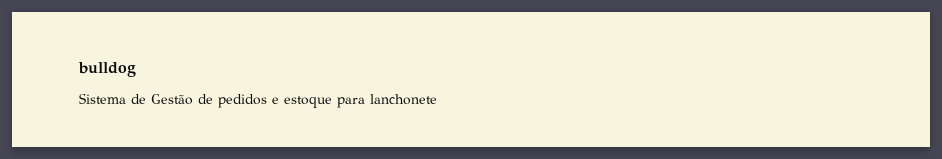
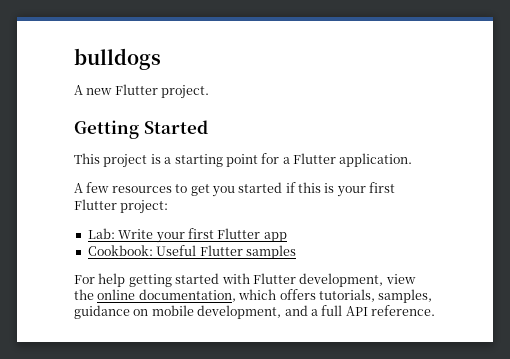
[78,62,136,77] [79,93,437,108] bulldog // Sistema de Gestão de pedidos e estoque para lanchonete -> [74,48,161,70] [74,84,210,99] [74,120,208,139] [74,153,413,168] [74,182,396,197] [74,199,169,214] [87,228,287,243] [87,245,296,259] [74,273,416,287] [74,289,433,303] [74,305,435,319] bulldogs // A new Flutter project. // Getting Started // This project is a starting point for a Flutter application. // A few resources to get you started if this is your first Flutter project: // Lab: Write your first Flutter app // Cookbook: Useful Flutter samples // For help getting started with Flutter development, view the online documentation, which offers tutorials, samples, guidance on mobile development, and a full API reference.

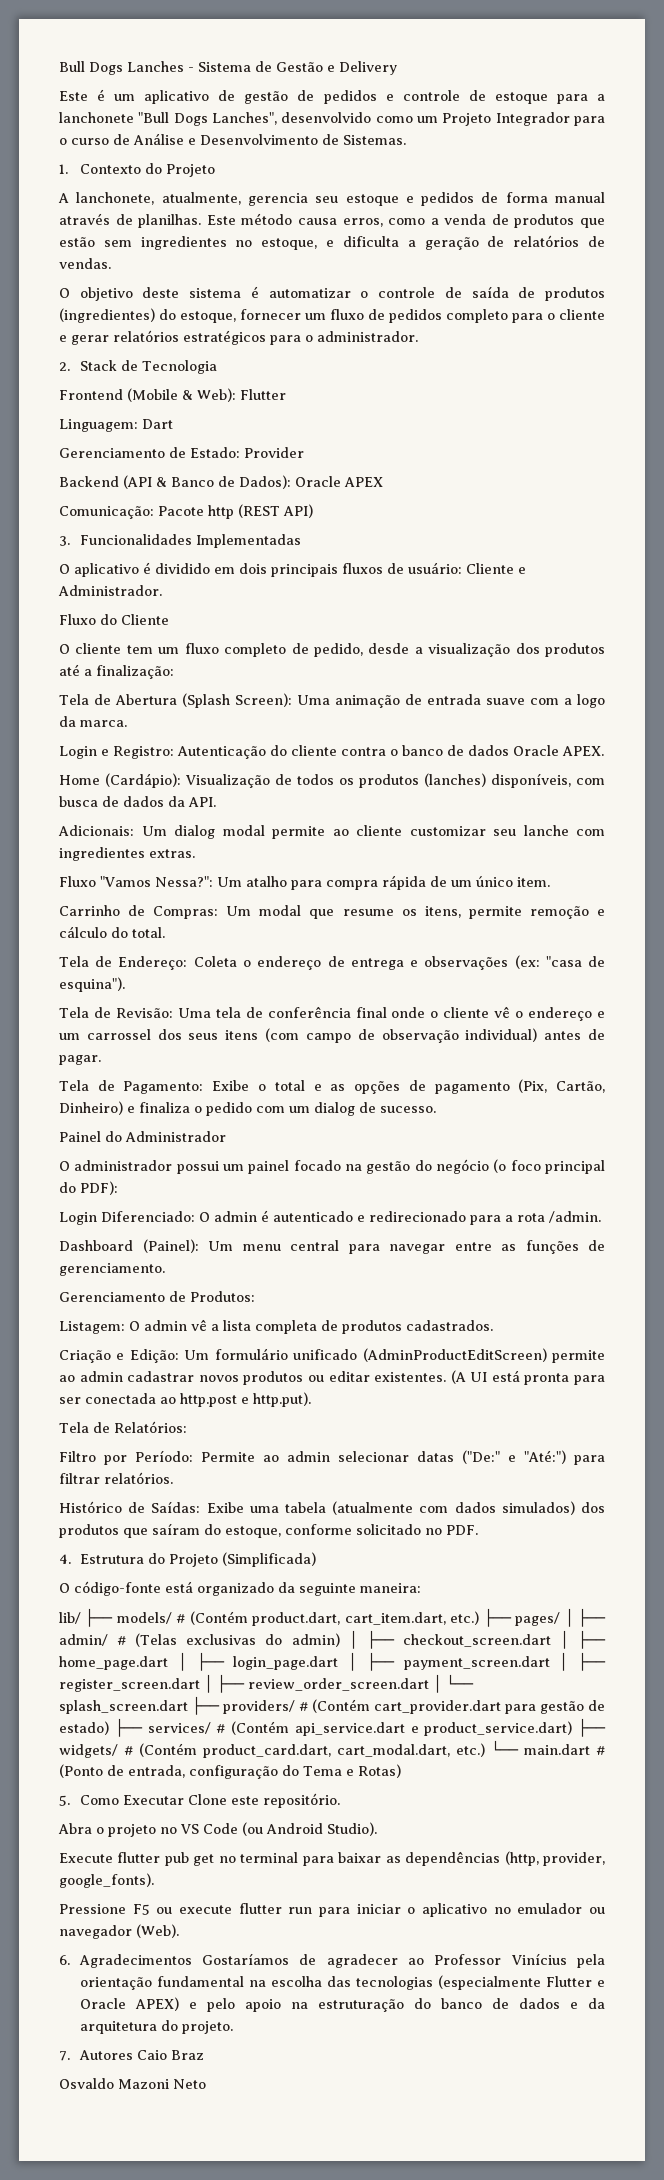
[74,48,161,70] [74,84,210,99] [74,120,208,139] [74,153,413,168] [74,182,396,197] [74,199,169,214] [87,228,287,243] [87,245,296,259] [74,273,416,287] [74,289,433,303] [74,305,435,319] bulldogs // A new Flutter project. // Getting Started // This project is a starting point for a Flutter application. // A few resources to get you started if this is your first Flutter project: // Lab: Write your first Flutter app // Cookbook: Useful Flutter samples // For help getting started with Flutter development, view the online documentation, which offers tutorials, samples, guidance on mobile development, and a full API reference. -> [59,61,397,75] [59,89,605,104] [59,112,605,126] [59,133,406,145] [59,163,215,177] [58,192,605,206] [59,213,605,228] [59,235,605,250] [59,258,111,269] [59,286,606,301] [59,308,605,323] [59,330,418,345] [59,360,217,374] [59,388,286,402] [59,419,173,432] [59,447,304,458] [59,475,383,489] [59,504,313,519] [59,534,301,548] [59,562,526,577] [58,585,162,596] [59,614,169,625] [59,643,605,657] [59,664,174,679] [59,693,605,708] [59,716,127,727] [59,745,604,759] [59,773,605,788] [59,796,216,807] [58,825,605,839] [59,847,195,861] [59,875,550,890] [59,905,605,919] [59,926,165,938] [59,955,605,970] [59,977,125,992] [59,1006,605,1021] [59,1028,605,1043] [59,1055,101,1065] [59,1079,605,1094] [59,1101,436,1116] [59,1131,226,1142] [59,1159,605,1174] [59,1181,118,1195] [59,1210,601,1225] [59,1239,605,1254] [59,1263,165,1276] [59,1291,255,1302] [59,1319,493,1334] [59,1348,605,1363] [59,1370,605,1385] [59,1392,311,1407] [59,1421,187,1433] [59,1450,605,1465] [59,1472,173,1484] [59,1501,605,1515] [59,1523,478,1538] [59,1552,316,1567] [59,1581,421,1596] [59,1608,606,1627] [59,1630,606,1649] [59,1652,606,1671] [59,1674,474,1693] [59,1696,605,1715] [59,1718,606,1737] [59,1740,605,1758] [59,1764,401,1779] [59,1793,340,1808] [58,1822,377,1837] [59,1851,605,1866] [59,1873,154,1888] [59,1903,606,1917] [59,1924,179,1939] [59,1953,605,1968] [79,1975,605,1990] [79,1997,605,2012] [79,2020,233,2034] [59,2050,204,2061] [59,2078,206,2089] Bull Dogs Lanches - Sistema de Gestão e Delivery // Este é um aplicativo de gestão de pedidos e controle de estoque para a lanchonete "Bull Dogs Lanches", desenvolvido como um Projeto Integrador para o curso de Análise e Desenvolvimento de Sistemas. // 1. Contexto do Projeto // A lanchonete, atualmente, gerencia seu estoque e pedidos de forma manual através de planilhas. Este método causa erros, como a venda de produtos que estão sem ingredientes no estoque, e dificulta a geração de relatórios de vendas. // O objetivo deste sistema é automatizar o controle de saída de produtos (ingredientes) do estoque, fornecer um fluxo de pedidos completo para o cliente e gerar relatórios estratégicos para o administrador. // 2. Stack de Tecnologia // Frontend (Mobile & Web): Flutter // Linguagem: Dart // Gerenciamento de Estado: Provider // Backend (API & Banco de Dados): Oracle APEX // Comunicação: Pacote http (REST API) // 3. Funcionalidades Implementadas // O aplicativo é dividido em dois principais fluxos de usuário: Cliente e Administrador. // Fluxo do Cliente // O cliente tem um fluxo completo de pedido, desde a visualização dos produtos até a finalização: // Tela de Abertura (Splash Screen): Uma animação de entrada suave com a logo da marca. // Login e Registro: Autenticação do cliente contra o banco de dados Oracle APEX. // Home (Cardápio): Visualização de todos os produtos (lanches) disponíveis, com busca de dados da API. // Adicionais: Um dialog modal permite ao cliente customizar seu lanche com ingredientes extras. // Fluxo "Vamos Nessa?": Um atalho para compra rápida de um único item. // Carrinho de Compras: Um modal que resume os itens, permite remoção e cálculo do total. // Tela de Endereço: Coleta o endereço de entrega e observações (ex: "casa de esquina"). // Tela de Revisão: Uma tela de conferência final onde o cliente vê o endereço e um carrossel dos seus itens (com campo de observação individual) antes de pagar. // Tela de Pagamento: Exibe o total e as opções de pagamento (Pix, Cartão, Dinheiro) e finaliza o pedido com um dialog de sucesso. // Painel do Administrador // O administrador possui um painel focado na gestão do negócio (o foco principal do PDF): // Login Diferenciado: O admin é autenticado e redirecionado para a rota /admin. // Dashboard (Painel): Um menu central para navegar entre as funções de gerenciamento. // Gerenciamento de Produtos: // Listagem: O admin vê a lista completa de produtos cadastrados. // Criação e Edição: Um formulário unificado (AdminProductEditScreen) permite ao admin cadastrar novos produtos ou editar existentes. (A UI está pronta para ser conectada ao http.post e http.put). // Tela de Relatórios: // Filtro por Período: Permite ao admin selecionar datas ("De:" e "Até:") para filtrar relatórios. // Histórico de Saídas: Exibe uma tabela (atualmente com dados simulados) dos produtos que saíram do estoque, conforme solicitado no PDF. // 4. Estrutura do Projeto (Simplificada) // O código-fonte está organizado da seguinte maneira: // lib/ ├── models/ # (Contém product.dart, cart_item.dart, etc.) ├── pages/ │ ├── admin/ # (Telas exclusivas do admin) │ ├── checkout_screen.dart │ ├── home_page.dart │ ├── login_page.dart │ ├── payment_screen.dart │ ├── register_screen.dart │ ├── review_order_screen.dart │ └── splash_screen.dart ├── providers/ # (Contém cart_provider.dart para gestão de estado) ├── services/ # (Contém api_service.dart e product_service.dart) ├── widgets/ # (Contém product_card.dart, cart_modal.dart, etc.) └── main.dart # (Ponto de entrada, configuração do Tema e Rotas) // 5. Como Executar Clone este repositório. // Abra o projeto no VS Code (ou Android Studio). // Execute flutter pub get no terminal para baixar as dependências (http, provider, google_fonts). // Pressione F5 ou execute flutter run para iniciar o aplicativo no emulador ou navegador (Web). // 6. Agradecimentos Gostaríamos de agradecer ao Professor Vinícius pela orientação fundamental na escolha das tecnologias (especialmente Flutter e Oracle APEX) e pelo apoio na estruturação do banco de dados e da arquitetura do projeto. // 7. Autores Caio Braz // Osvaldo Mazoni Neto

